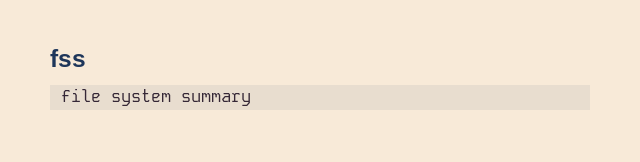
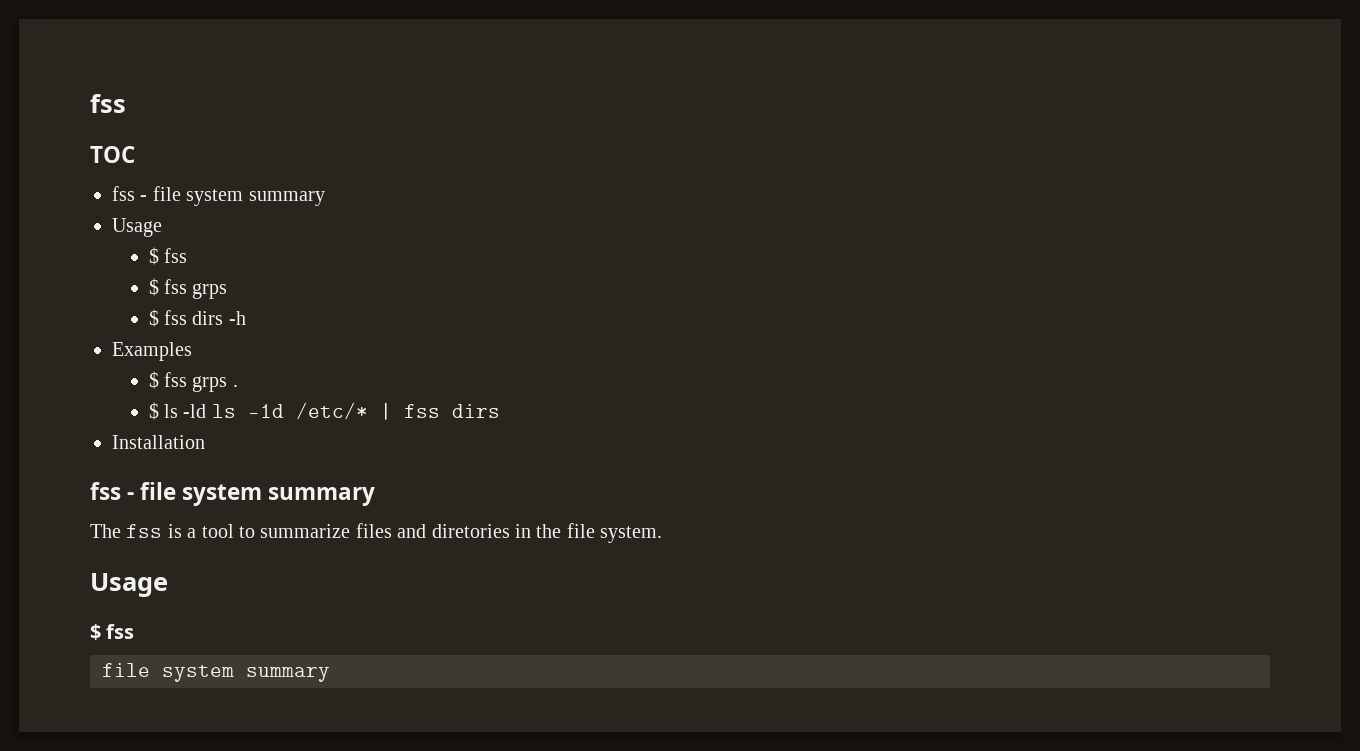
[50,49,86,67] fss -> [90,94,126,113] [90,146,135,163] [112,186,325,206] [112,218,162,237] [148,247,187,265] [148,278,228,299] [148,309,246,327] [112,342,192,361] [148,371,238,392] [148,402,500,420] [112,435,205,449] [90,482,376,506] [90,523,663,543] [90,573,168,597] [90,624,135,640] fss // TOC // fss - file system summary // Usage // $ fss // $ fss grps // $ fss dirs -h // Examples // $ fss grps . // $ ls -ld ls -1d /etc/* | fss dirs // Installation // fss - file system summary // The fss is a tool to summarize files and diretories in the file system. // Usage // $ fss

